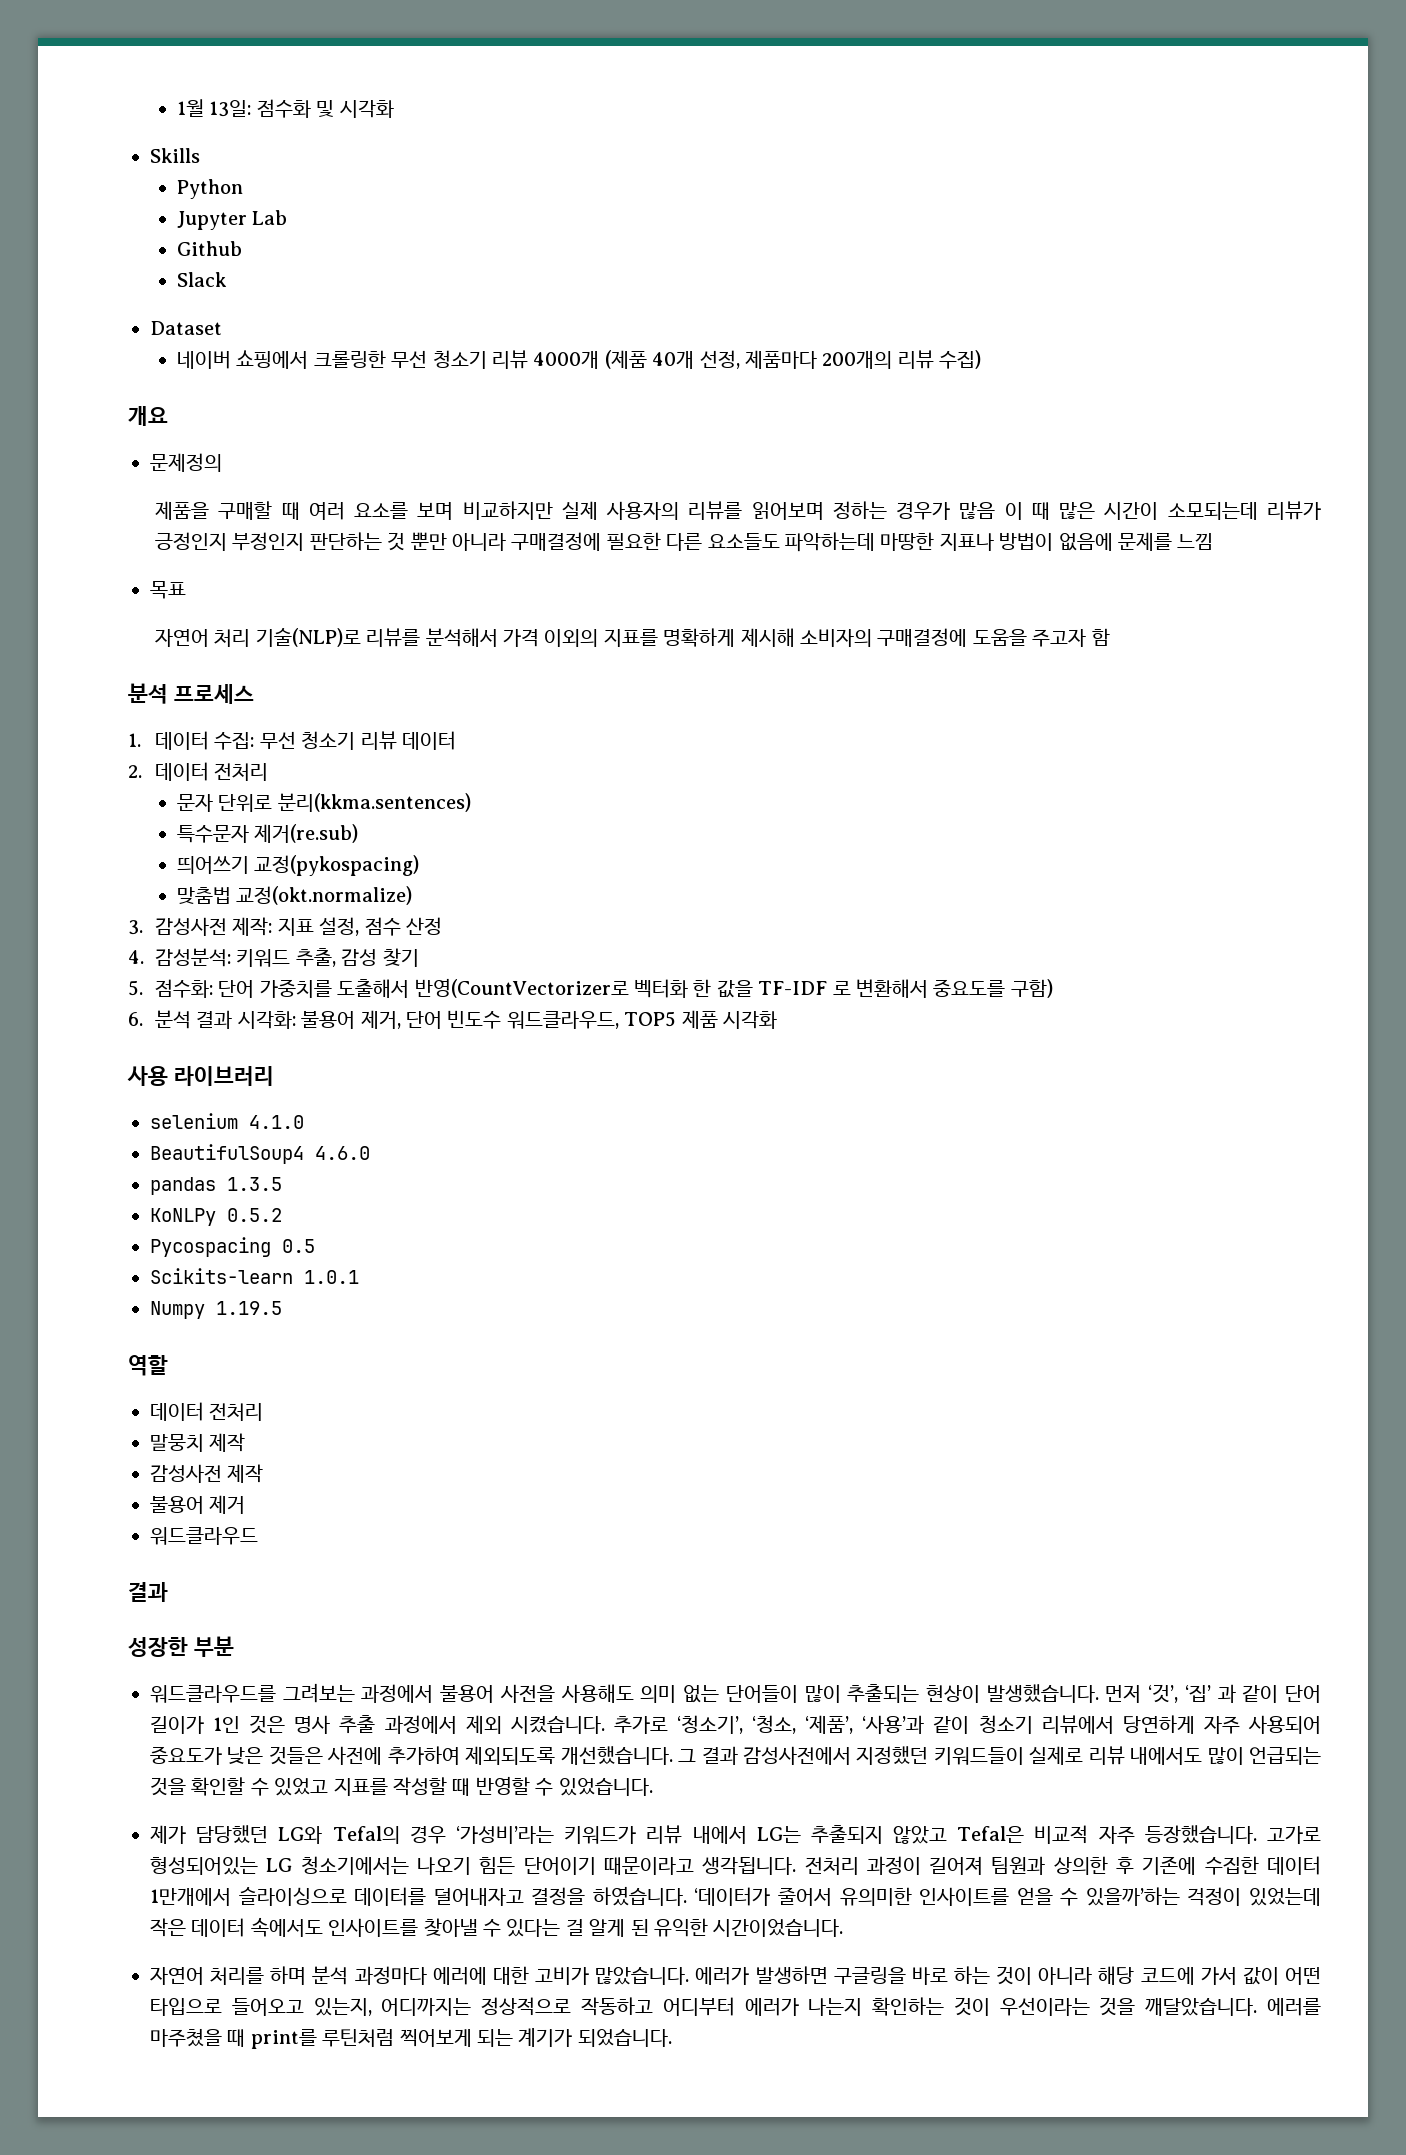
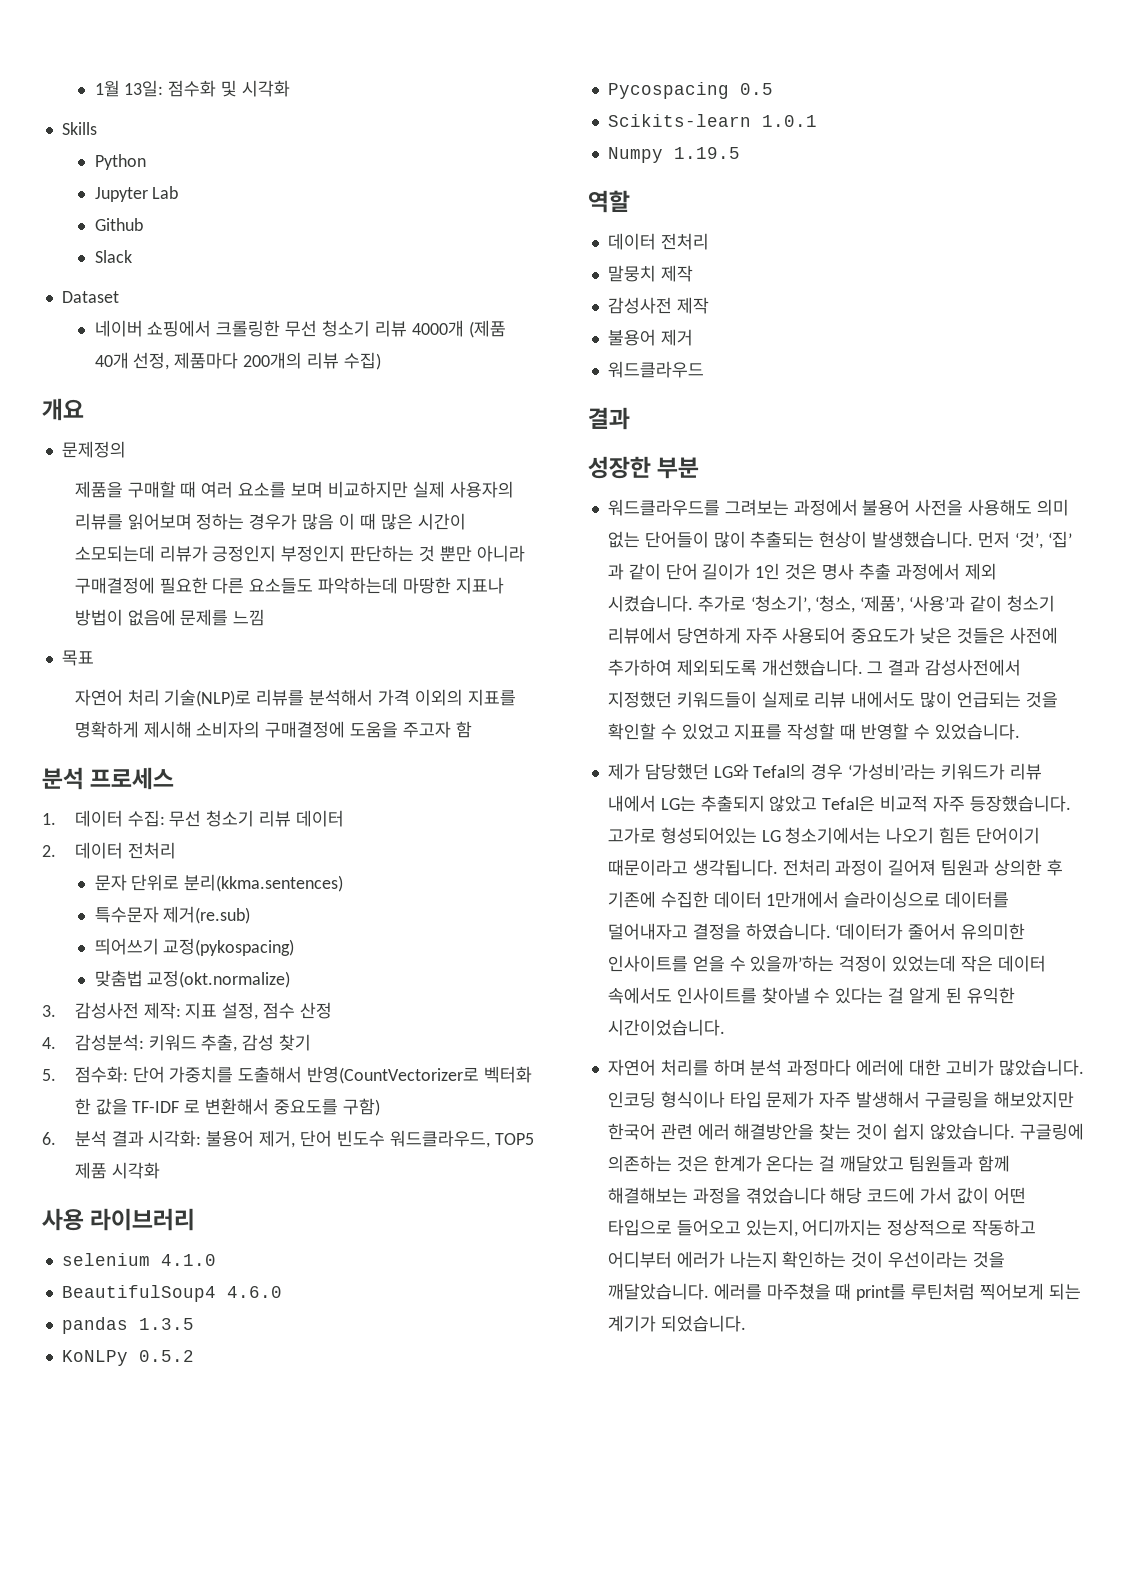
[695,1966,1093,1985] 에러가 발생하면 구글링을 바로 하는 것이 아니라 -> [607,1091,1074,1108] [607,1123,1084,1140] [607,1155,1010,1172] [607,1187,826,1204] 인코딩 형식이나 타입 문제가 자주 발생해서 구글링을 해보았지만 한국어 관련 에러 해결방안을 찾는 것이 쉽지 않았습니다. 구글링에 의존하는 것은 한계가 온다는 걸 깨달았고 팀원들과 함께 해결해보는 과정을 겪었습니다

